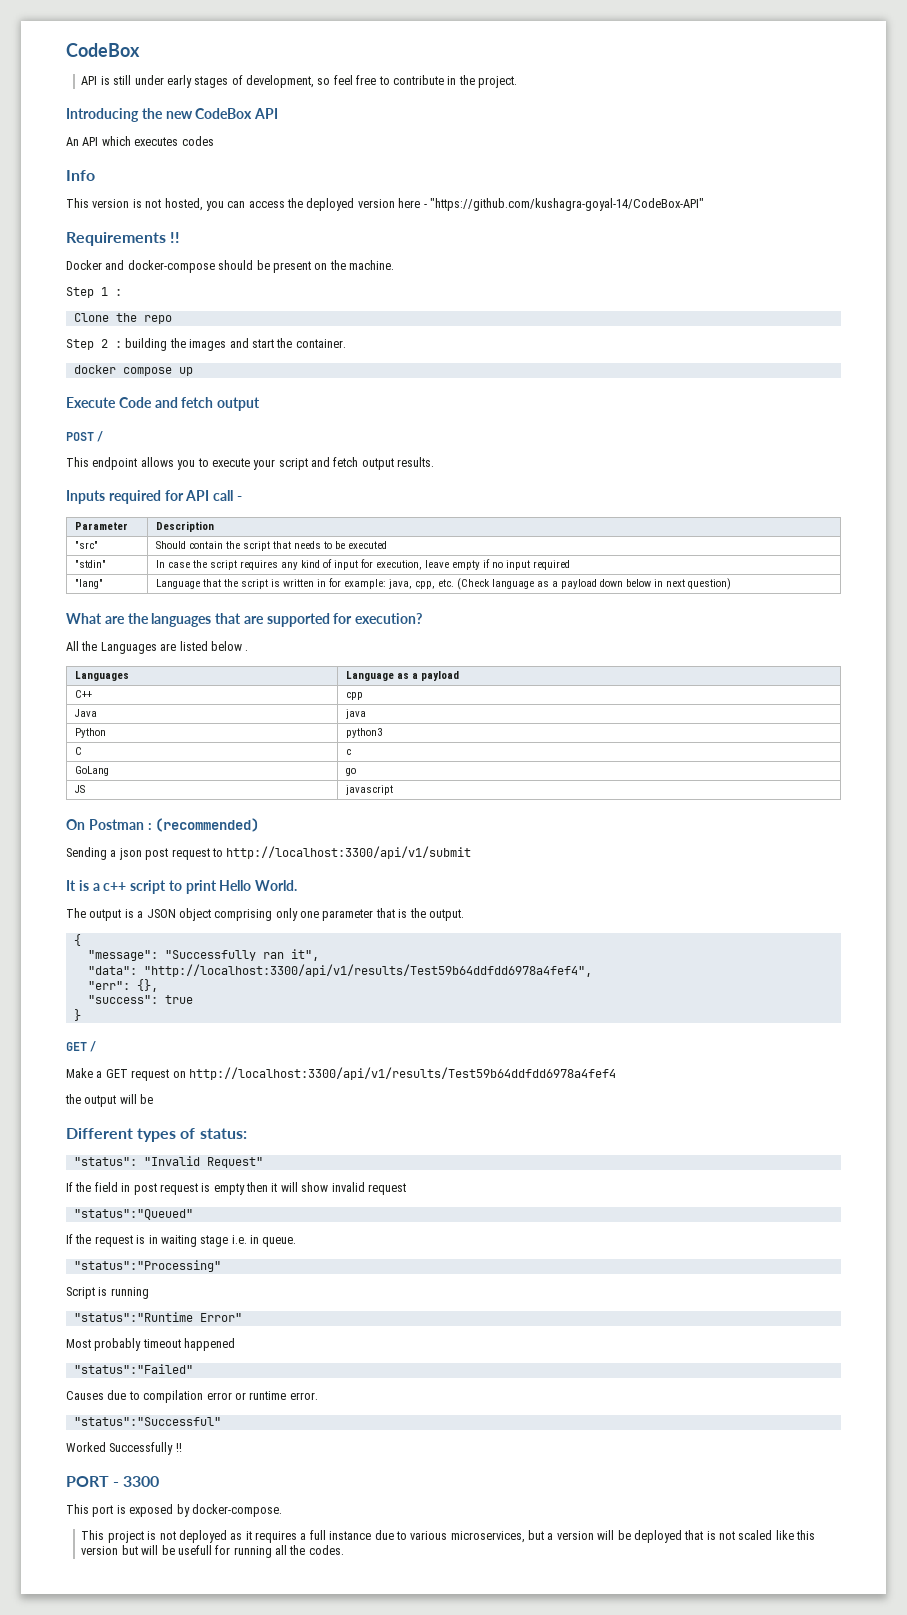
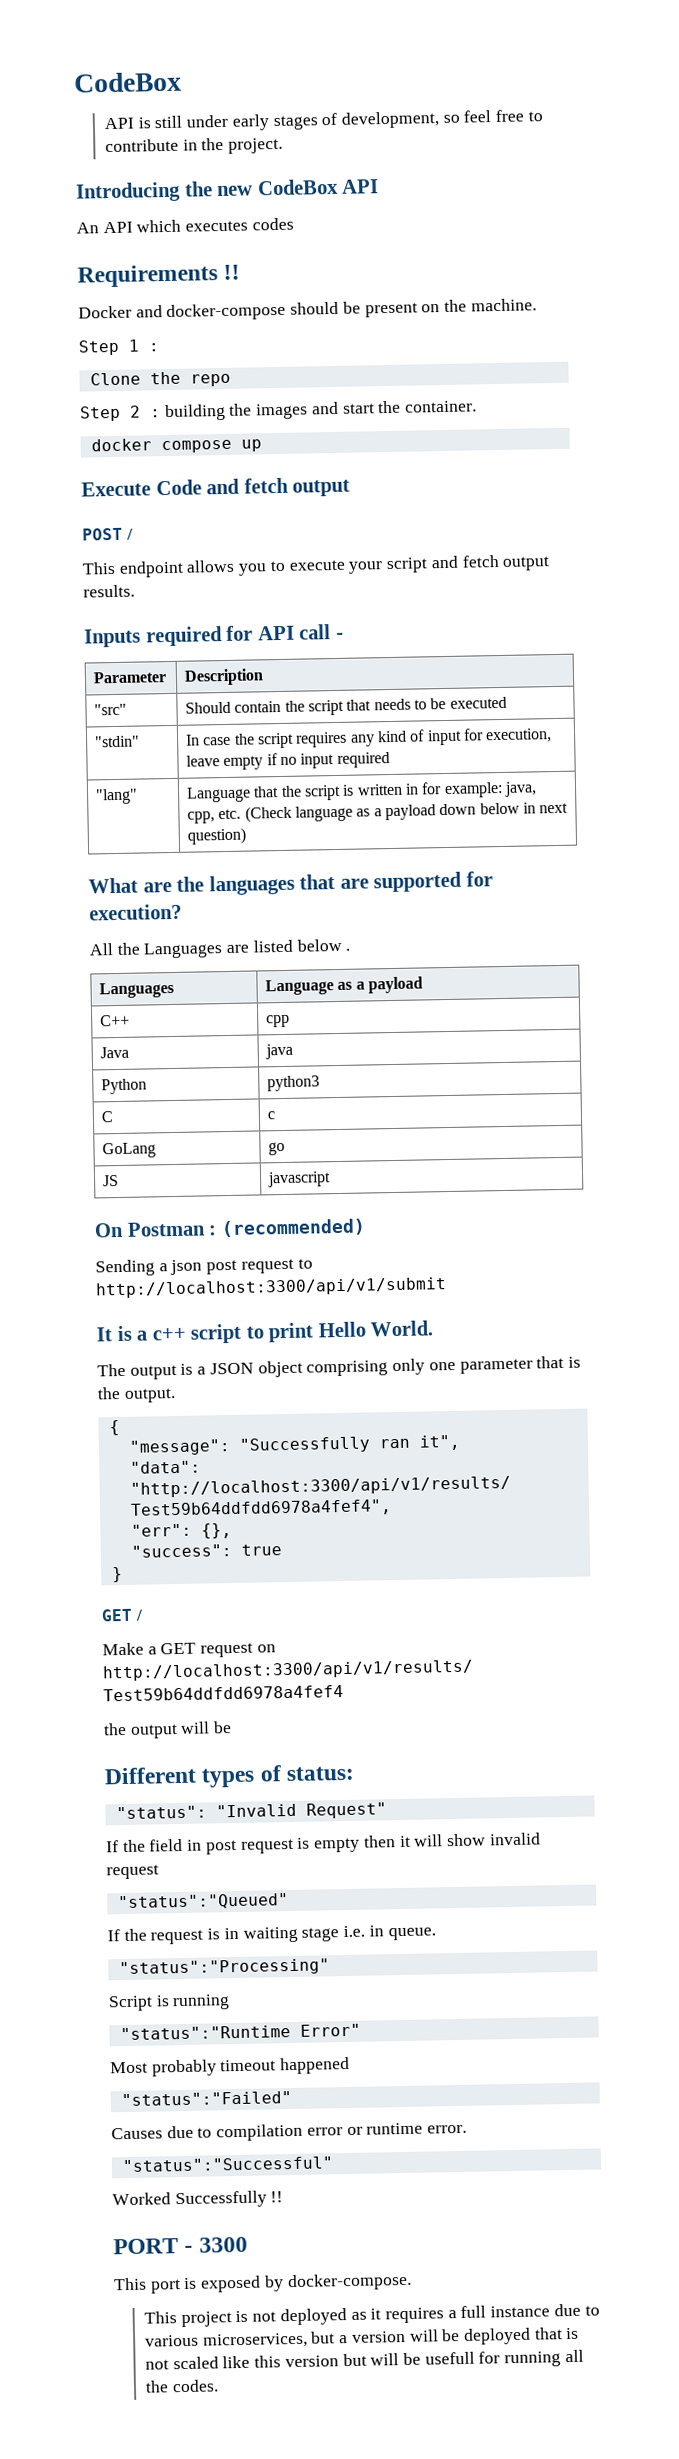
[66,170,95,181] [66,198,704,211] // Info // This version is not hosted, you can access the deployed version here - "https://github.com/kushagra-goyal-14/CodeBox-API" -> (294, 224) none

